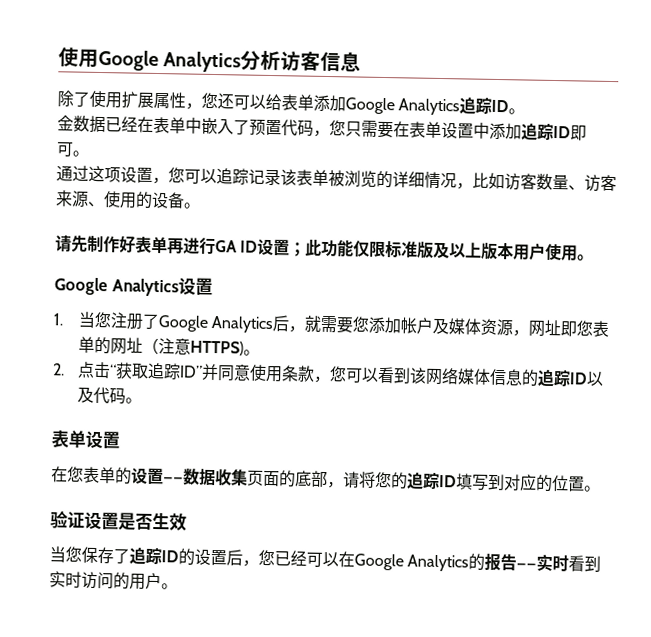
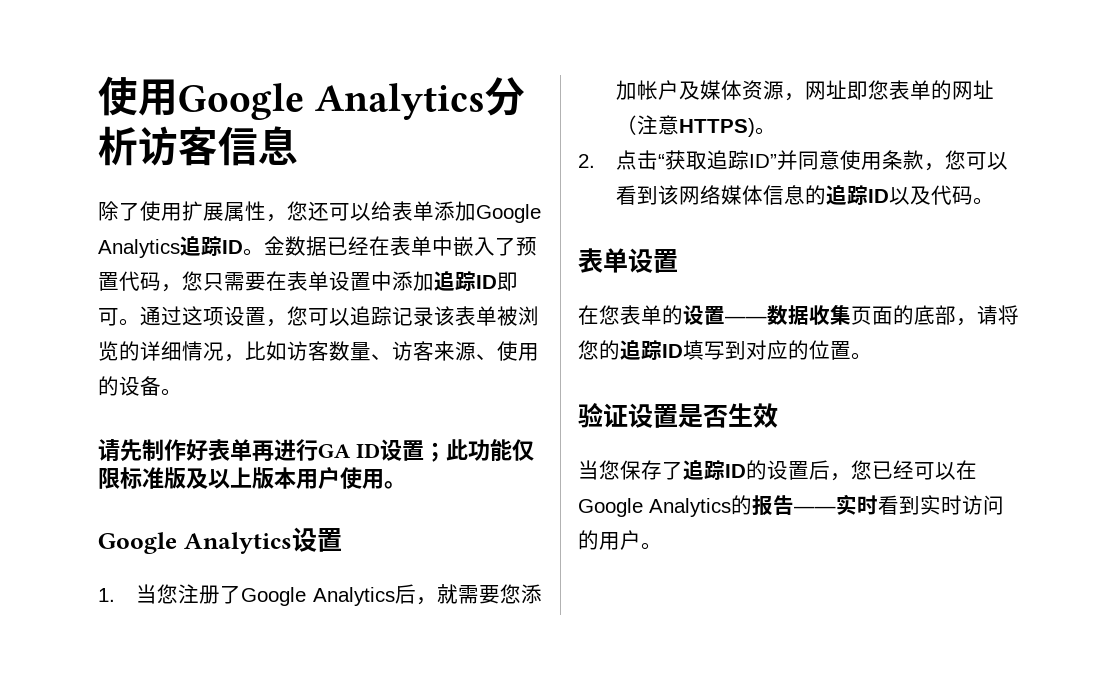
(526, 111) // -> (264, 252) none
(89, 153) // -> (140, 322) none

